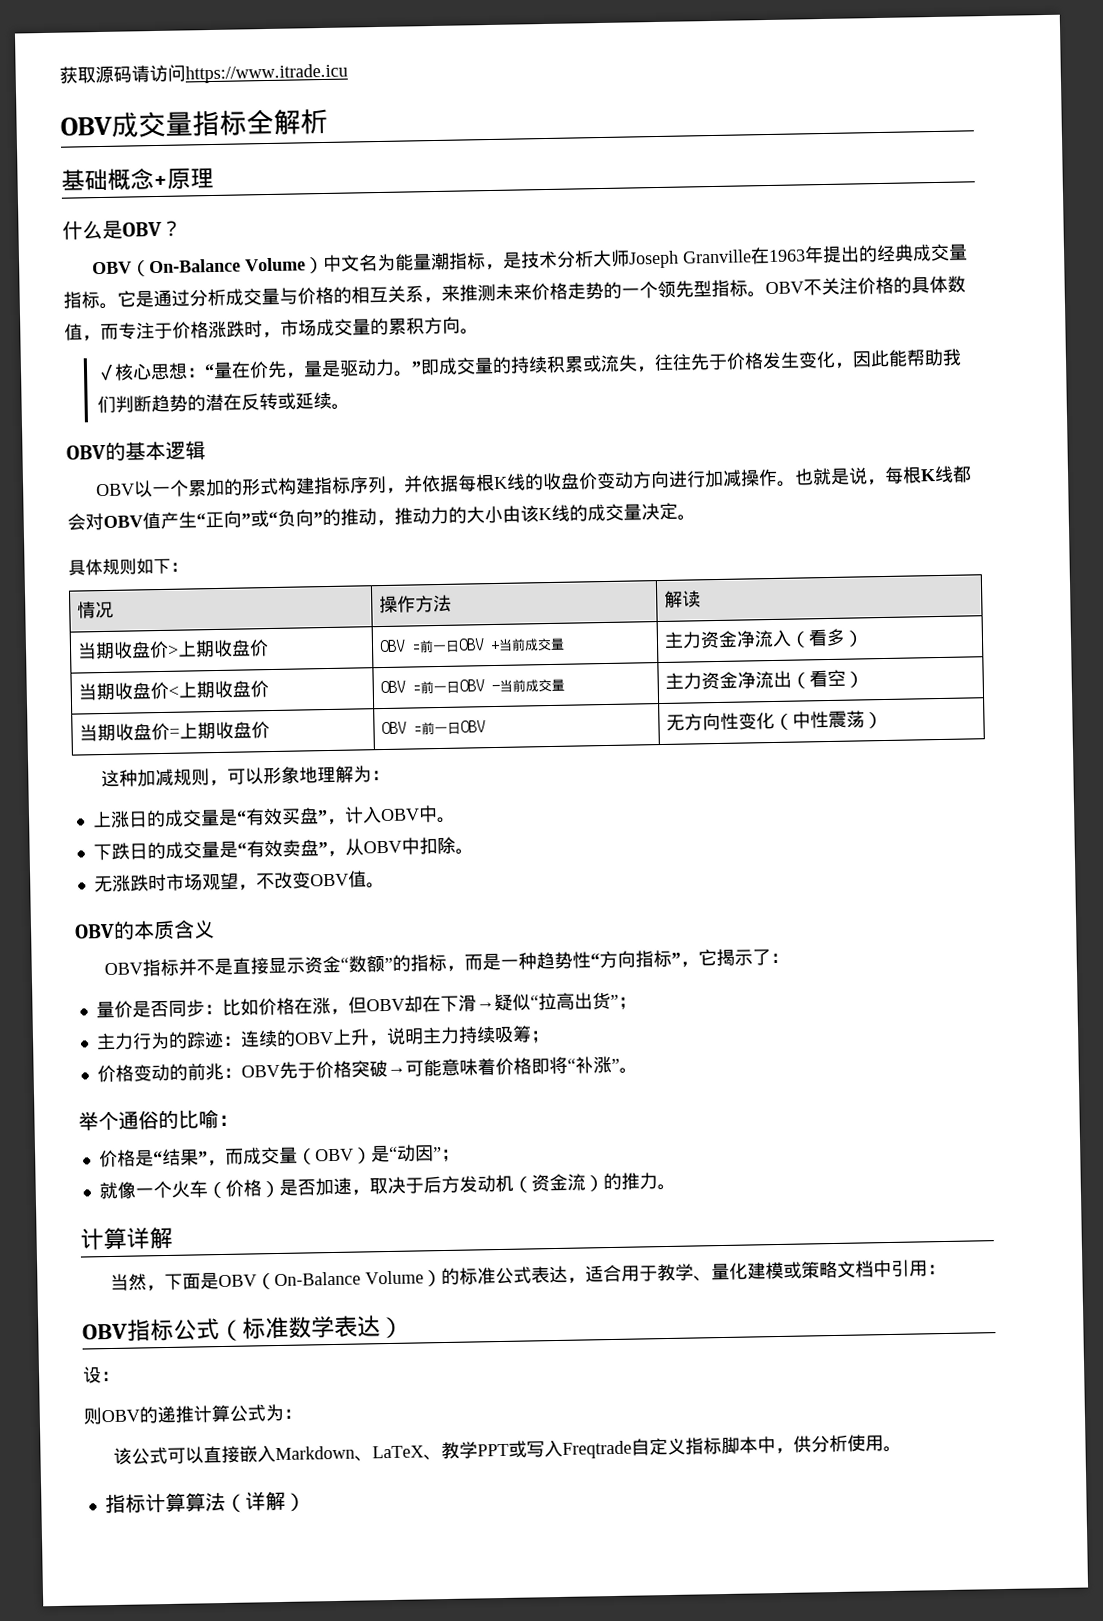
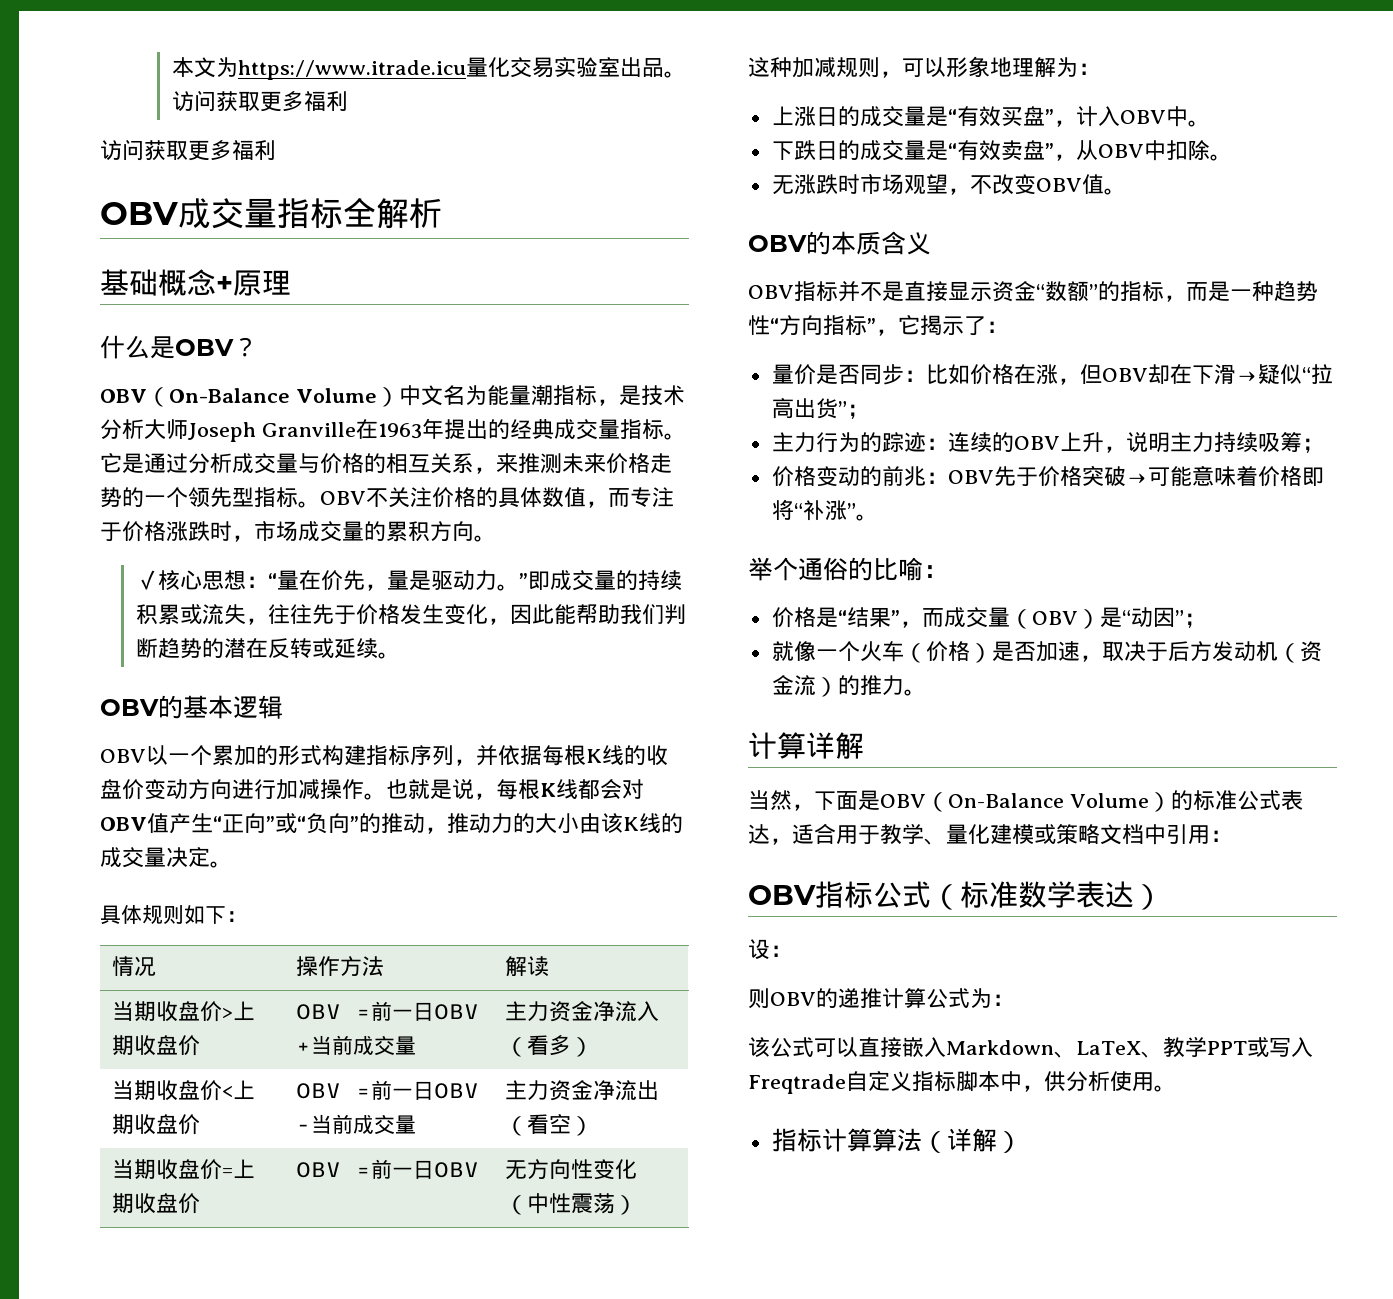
[59,63,348,84] 获取源码请访问https://www.itrade.icu -> [171,57,686,80] [171,90,348,112] [100,139,276,161] 本文为https://www.itrade.icu量化交易实验室出品。访问获取更多福利 // 访问获取更多福利

